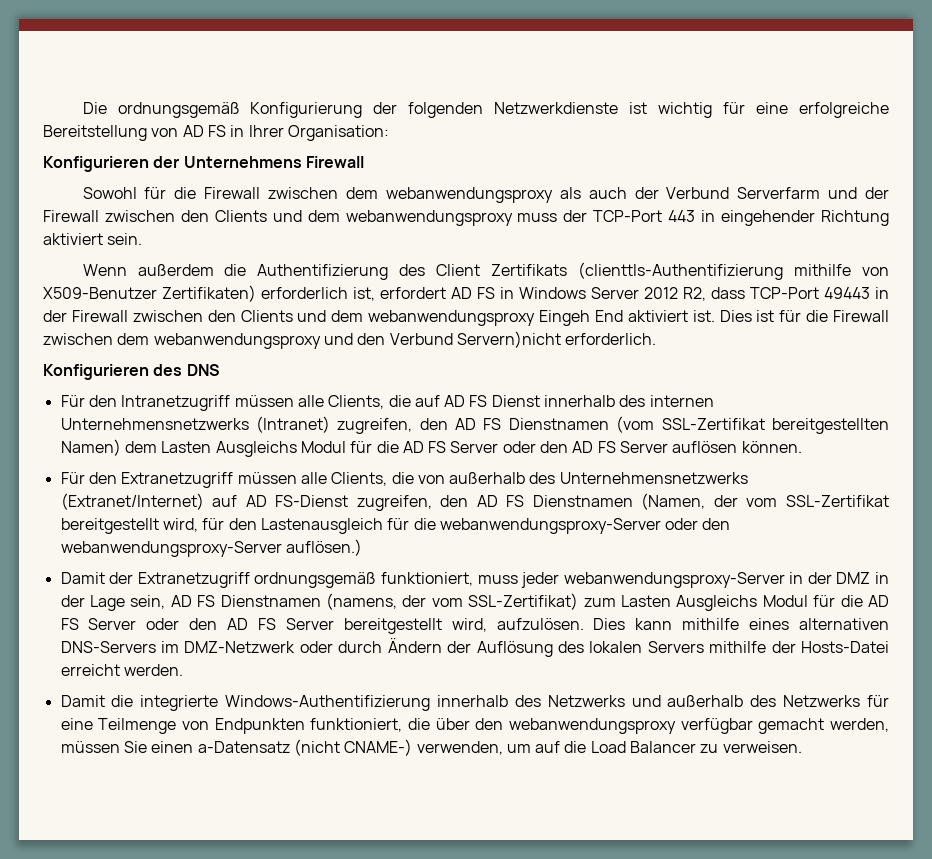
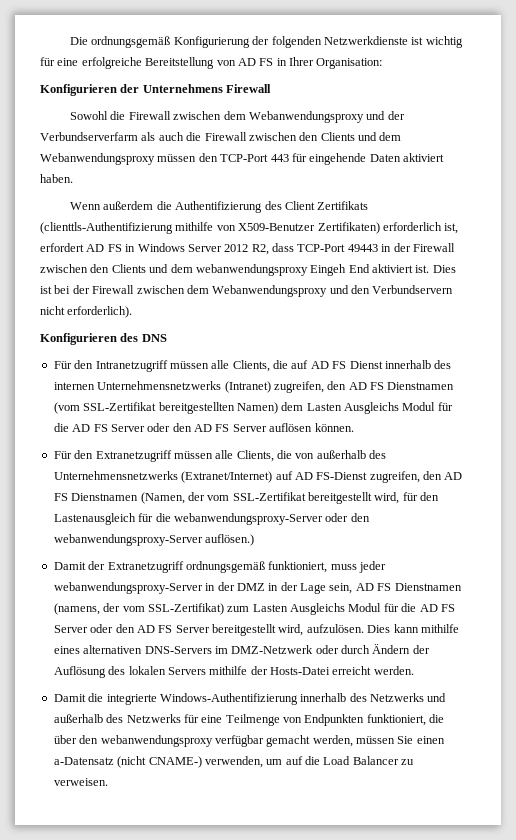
[144,187,889,203] [43,210,889,226] [43,233,143,245] für die Firewall zwischen dem webanwendungsproxy als auch der Verbund Serverfarm und der Firewall zwischen den Clients und dem webanwendungsproxy muss der TCP-Port 443 in eingehender Richtung aktiviert sein. -> [110,111,405,123] [40,132,402,141] [40,153,444,165] [40,174,73,183] die Firewall zwischen dem Webanwendungsproxy und der Verbundserverfarm als auch die Firewall zwischen den Clients und dem Webanwendungsproxy müssen den TCP-Port 443 für eingehende Daten aktiviert haben.
[779,310,889,322] [43,333,321,349] für die Firewall zwischen dem webanwendungsproxy -> [54,285,328,297] bei der Firewall zwischen dem Webanwendungsproxy
[389,331,657,348] Verbund Servern)nicht erforderlich. -> [372,285,454,294] [40,306,133,318] Verbundservern nicht erforderlich).

